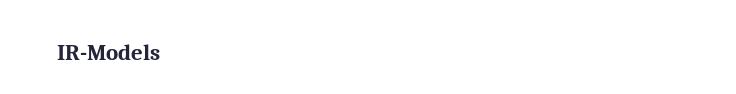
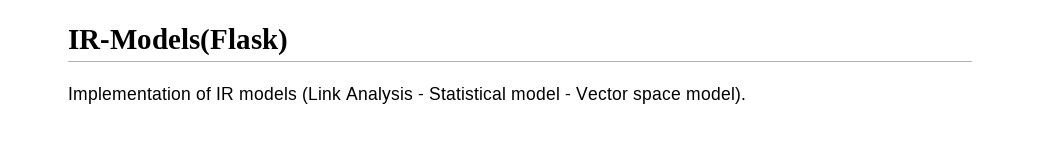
[57,44,160,60] IR-Models -> [68,28,288,56] [68,87,746,104] IR-Models(Flask) // Implementation of IR models (Link Analysis - Statistical model - Vector space model).

